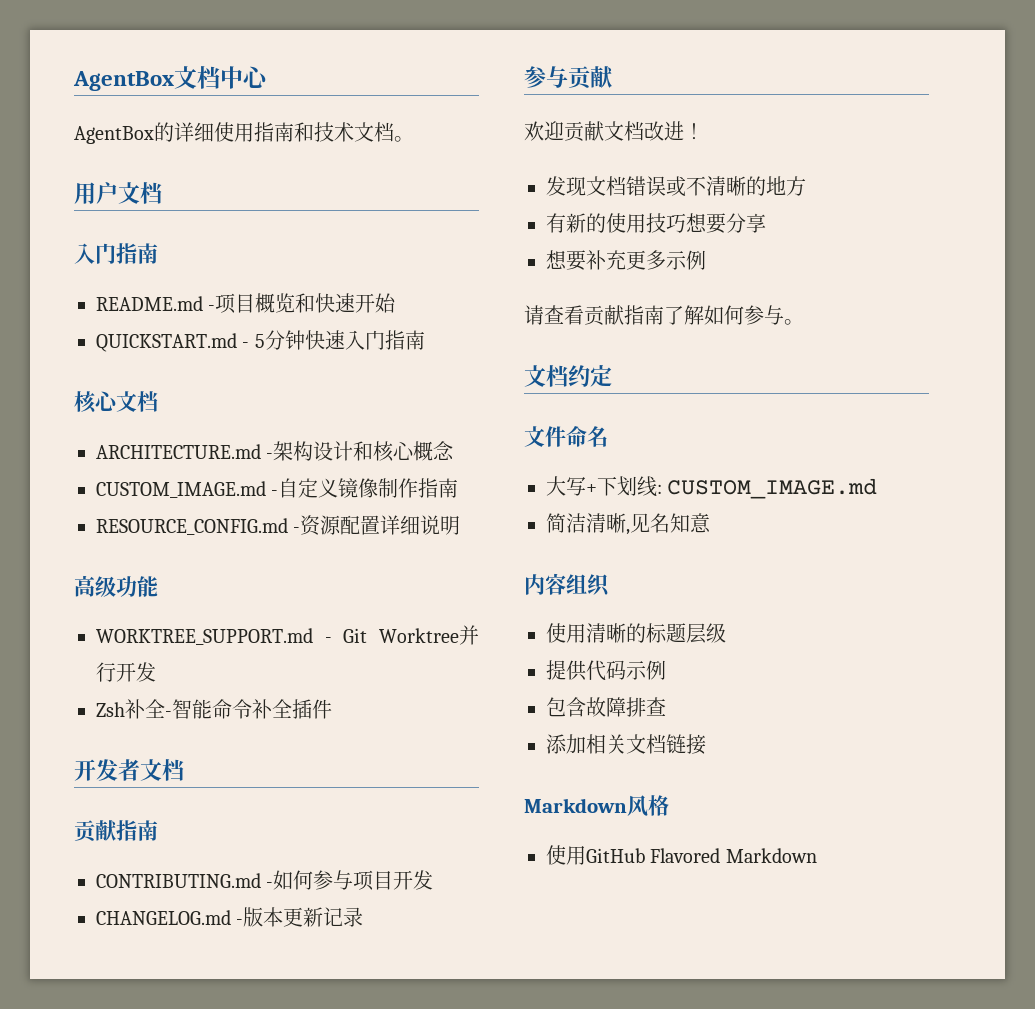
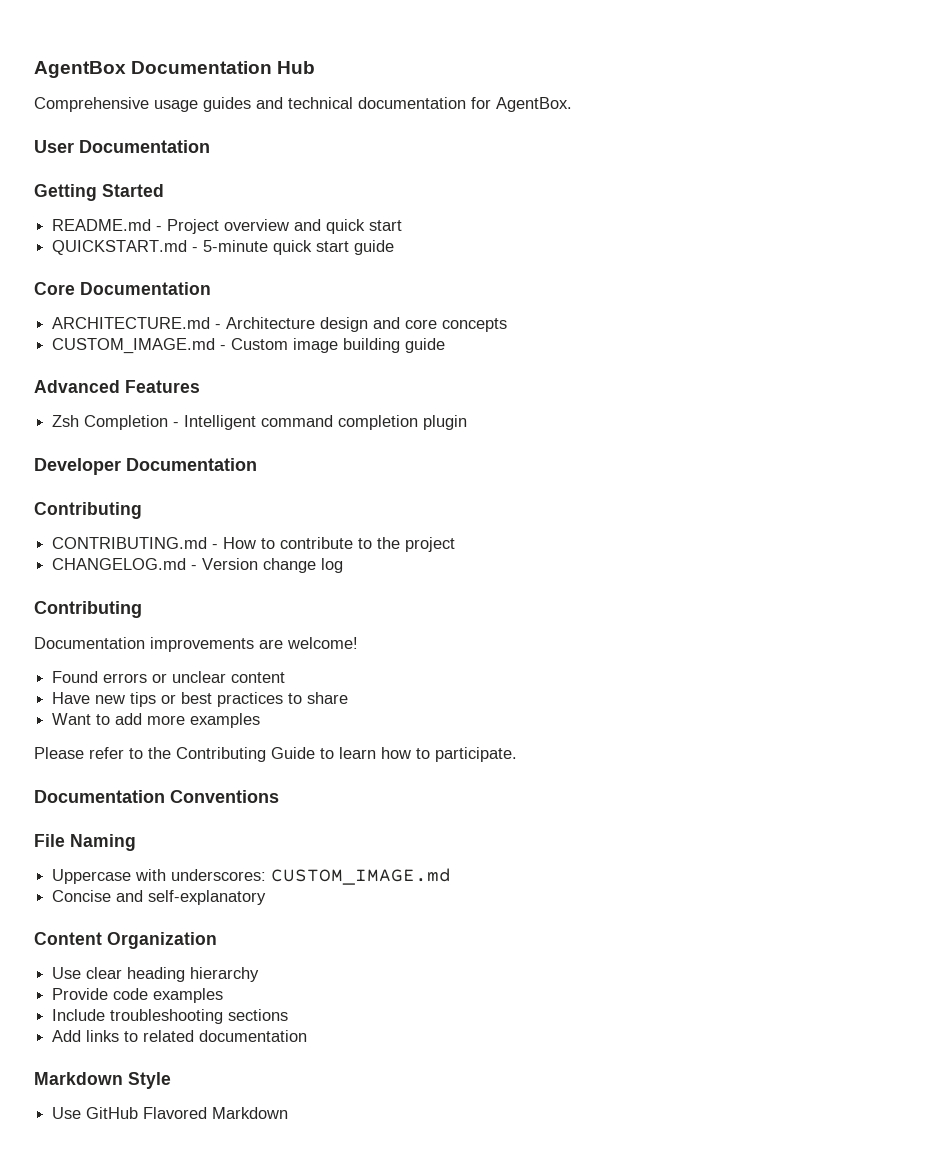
[73,66,269,91] [74,122,414,144] [74,182,162,204] [74,243,158,264] [96,293,397,314] [96,330,425,352] [74,391,158,414] [96,441,455,462] [96,478,459,498] [96,515,461,536] [74,575,158,597] [96,625,480,645] [96,662,156,682] [96,699,332,719] [74,759,184,781] [74,820,158,843] [96,870,434,891] [96,907,364,927] [524,66,614,90] [524,121,704,142] [546,176,806,197] [546,213,766,234] [546,250,706,271] [524,305,804,326] [524,365,612,387] [524,426,608,447] [546,476,878,499] [546,513,711,535] [524,573,610,597] [546,623,726,644] [546,660,666,681] [546,697,666,717] [546,734,706,755] [524,795,669,817] [546,845,586,865] AgentBox文档中心 // AgentBox的详细使用指南和技术文档。 // 用户文档 // 入门指南 // README.md -项目概览和快速开始 // QUICKSTART.md - 5分钟快速入门指南 // 核心文档 // ARCHITECTURE.md -架构设计和核心概念 // CUSTOM_IMAGE.md -自定义镜像制作指南 // RESOURCE_CONFIG.md -资源配置详细说明 // 高级功能 // WORKTREE_SUPPORT.md - Git Worktree并行开发 // Zsh补全-智能命令补全插件 // 开发者文档 // 贡献指南 // CONTRIBUTING.md -如何参与项目开发 // CHANGELOG.md -版本更新记录 // 参与贡献 // 欢迎贡献文档改进！ // 发现文档错误或不清晰的地方 // 有新的使用技巧想要分享 // 想要补充更多示例 // 请查看贡献指南了解如何参与。 // 文档约定 // 文件命名 // 大写+下划线: CUSTOM_IMAGE.md // 简洁清晰,见名知意 // 内容组织 // 使用清晰的标题层级 // 提供代码示例 // 包含故障排查 // 添加相关文档链接 // Markdown风格 // 使用 -> [34,61,316,78] [34,97,572,112] [34,140,210,153] [34,184,164,201] [52,219,403,234] [52,240,395,255] [34,282,211,295] [52,317,508,332] [52,338,446,354] [34,380,200,393] [52,415,468,430] [34,458,257,475] [34,502,142,519] [52,537,456,552] [52,558,344,573] [34,601,142,618] [34,637,358,652] [52,671,286,683] [52,692,349,707] [52,713,261,728] [34,747,517,762] [34,790,279,803] [34,834,136,851] [52,868,452,885] [52,890,267,905] [34,932,217,949] [52,967,260,982] [52,988,224,1003] [52,1009,289,1024] [52,1030,308,1042] [34,1072,171,1089] [52,1107,82,1119] AgentBox Documentation Hub // Comprehensive usage guides and technical documentation for AgentBox. // User Documentation // Getting Started // README.md - Project overview and quick start // QUICKSTART.md - 5-minute quick start guide // Core Documentation // ARCHITECTURE.md - Architecture design and core concepts // CUSTOM_IMAGE.md - Custom image building guide // Advanced Features // Zsh Completion - Intelligent command completion plugin // Developer Documentation // Contributing // CONTRIBUTING.md - How to contribute to the project // CHANGELOG.md - Version change log // Contributing // Documentation improvements are welcome! // Found errors or unclear content // Have new tips or best practices to share // Want to add more examples // Please refer to the Contributing Guide to learn how to participate. // Documentation Conventions // File Naming // Uppercase with underscores: CUSTOM_IMAGE.md // Concise and self-explanatory // Content Organization // Use clear heading hierarchy // Provide code examples // Include troubleshooting sections // Add links to related documentation // Markdown Style // Use

